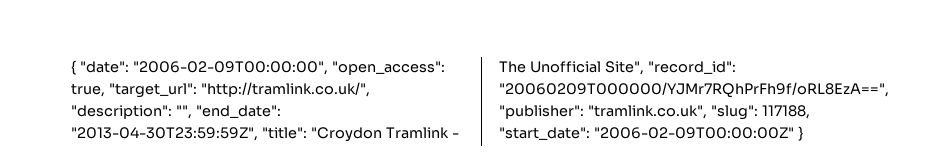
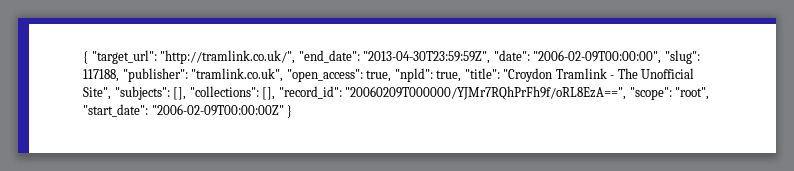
[79,61,445,75] [71,82,370,98] [71,105,281,119] [71,127,258,141] "date": "2006-02-09T00:00:00", "open_access": true, "target_url": "http://tramlink.co.uk/", "description": "", "end_date": "2013-04-30T23:59:59Z", -> [91,50,700,64] [83,68,462,82] "target_url": "http://tramlink.co.uk/", "end_date": "2013-04-30T23:59:59Z", "date": "2006-02-09T00:00:00", "slug": 117188, "publisher": "tramlink.co.uk", "open_access": true, "npld": true,
[647,61,736,74] [499,82,889,98] [499,105,810,120] "record_id": "20060209T000000/YJMr7RQhPrFh9f/oRL8EzA==", "publisher": "tramlink.co.uk", "slug": 117188, -> [114,86,710,100] "subjects": [], "collections": [], "record_id": "20060209T000000/YJMr7RQhPrFh9f/oRL8EzA==", "scope": "root",

